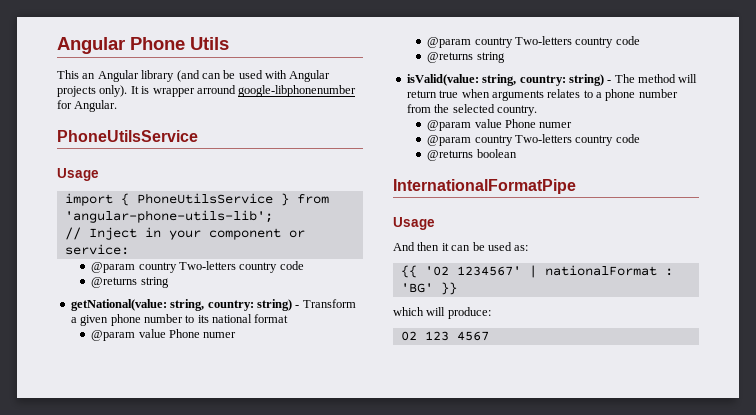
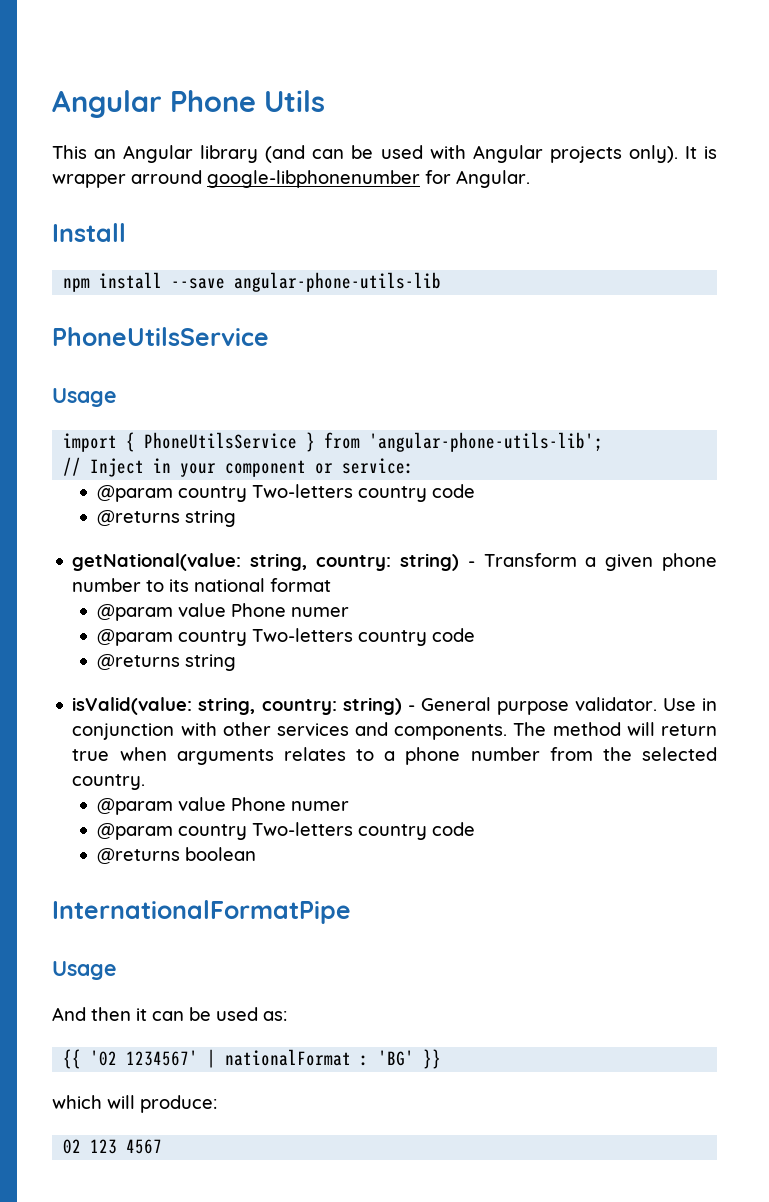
(118, 106) none -> [52,223,126,242] [63,272,442,292] // Install // npm install --save angular-phone-utils-lib
(612, 81) none -> [420,697,717,715] [72,722,508,740] General purpose validator. Use in conjunction with other services and components.

